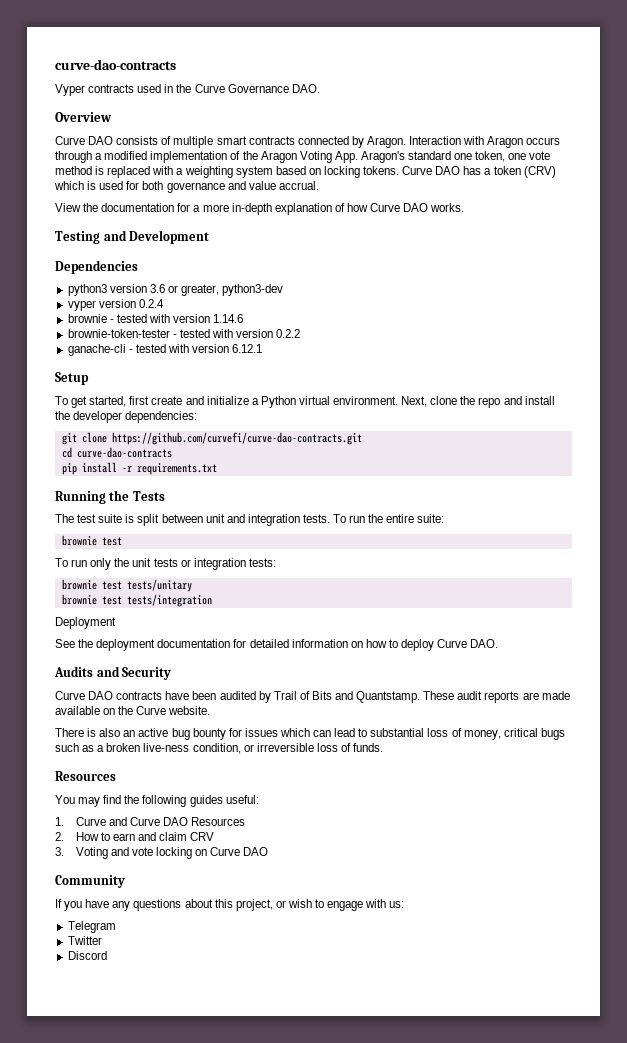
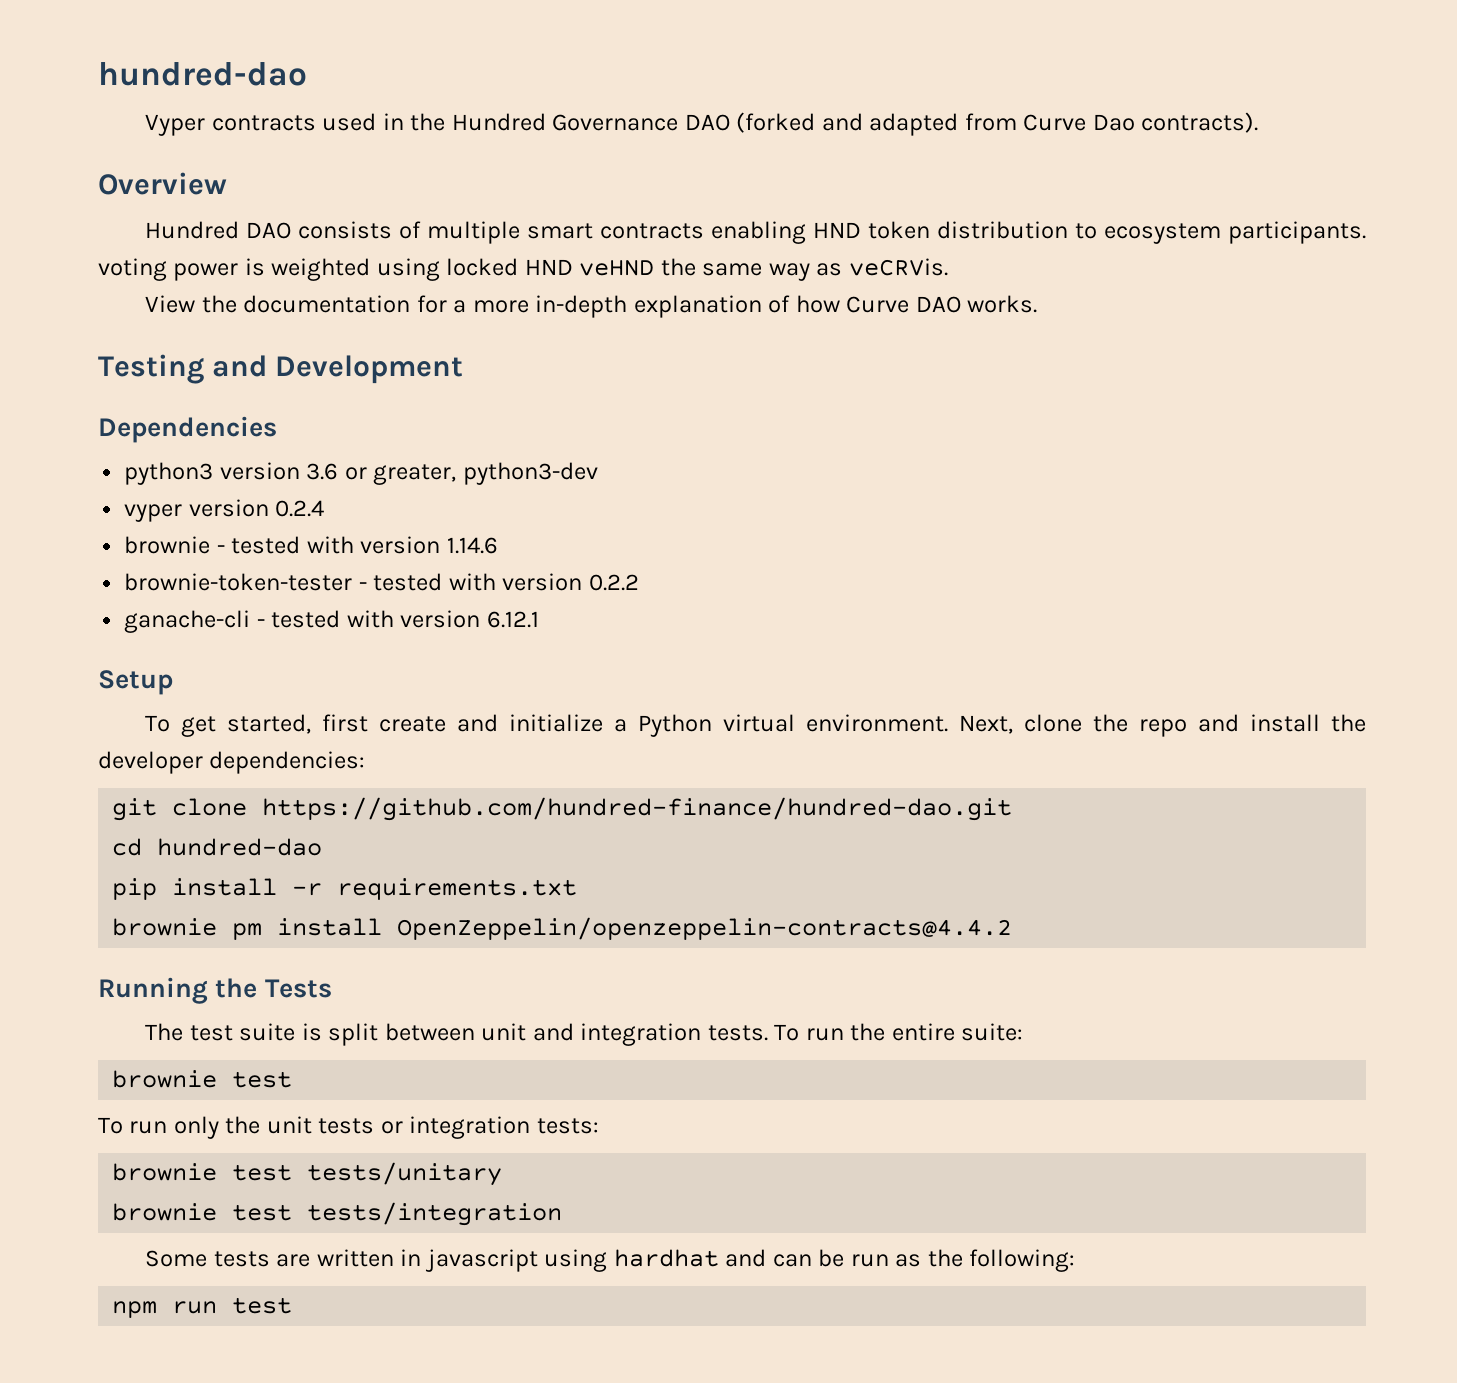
[55,59,176,70] curve-dao-contracts -> [98,62,307,86] hundred-dao
[194,84,320,93] Curve Governance DAO. -> [451,112,1259,136] Hundred Governance DAO (forked and adapted from Curve Dao contracts).
[55,136,85,145] Curve -> [145,221,240,239] Hundred
[297,136,561,148] [55,151,551,163] [55,166,556,178] [54,181,319,193] connected by Aragon. Interaction with Aragon occurs through a modified implementation of the Aragon Voting App. Aragon's standard one token, one vote method is replaced with a weighting system based on locking tokens. Curve DAO has a token (CRV) which is used for both governance and value accrual. -> [711,221,1366,244] [98,258,948,281] enabling HND token distribution to ecosystem participants. voting power is weighted using locked HND veHND the same way as veCRVis.
[111,432,362,445] https://github.com/curvefi/curve-dao-contracts.git -> [262,797,1013,821] https://github.com/hundred-finance/hundred-dao.git
[76,447,172,458] curve-dao-contracts -> [157,838,323,856] hundred-dao
(217, 469) none -> [112,917,1013,940] // brownie pm install OpenZeppelin/openzeppelin-contracts@4.4.2
[55,617,116,629] [55,639,499,651] [54,666,172,680] [55,691,570,703] [55,706,211,715] [55,728,565,740] [55,743,384,754] [55,771,116,781] [55,795,259,807] [55,817,246,826] [55,832,215,841] [55,847,269,859] [55,875,125,888] [55,899,405,911] [67,921,116,933] [67,936,102,945] [67,951,107,960] Deployment // See the deployment documentation for detailed information on how to deploy Curve DAO. // Audits and Security // Curve DAO contracts have been audited by Trail of Bits and Quantstamp. These audit reports are made available on the Curve website. // There is also an active bug bounty for issues which can lead to substantial loss of money, critical bugs such as a broken live-ness condition, or irreversible loss of funds. // Resources // You may find the following guides useful: // 1. Curve and Curve DAO Resources // 2. How to earn and claim CRV // 3. Voting and vote locking on Curve DAO // Community // If you have any questions about this project, or wish to engage with us: // Telegram // Twitter // Discord -> [145,1249,1076,1272] [112,1297,293,1318] Some tests are written in javascript using hardhat and can be run as the following: // npm run test

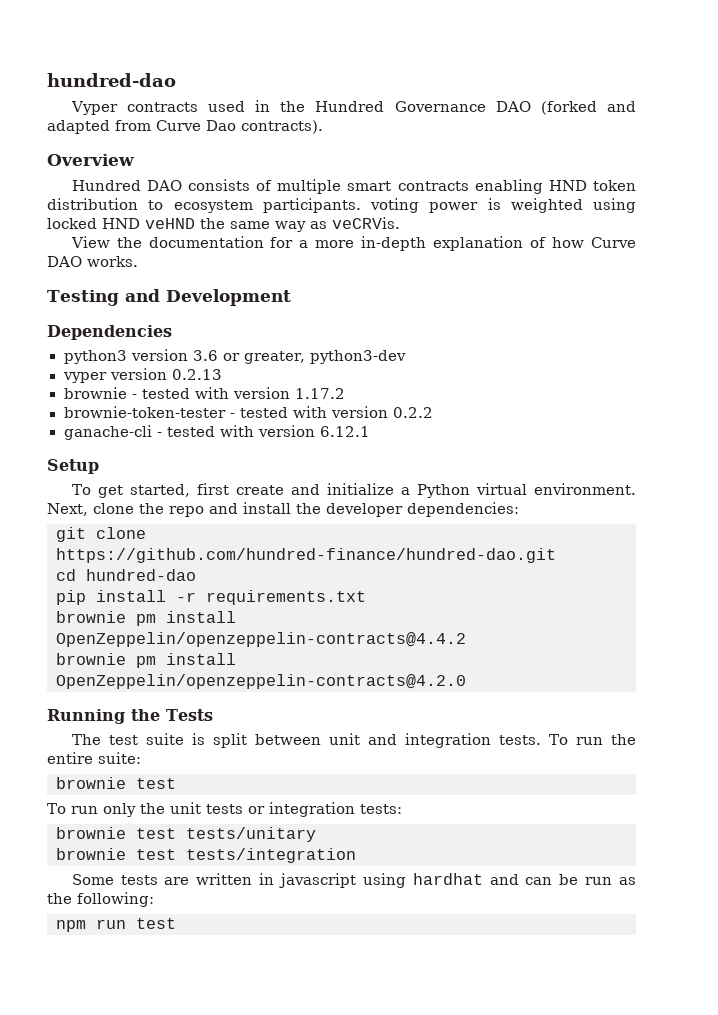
[275,500,325,517] 0.2.4 -> [171,369,222,380] 0.2.13
[446,537,498,554] 1.14.6 -> [294,388,345,399] 1.17.2
(1013, 928) none -> [56,653,236,668] [56,674,466,689] // brownie pm install OpenZeppelin/openzeppelin-contracts@4.2.0

